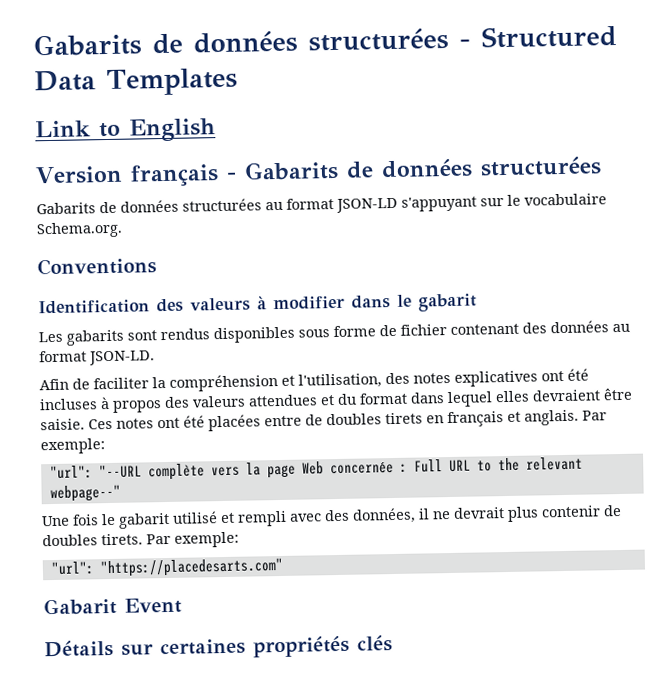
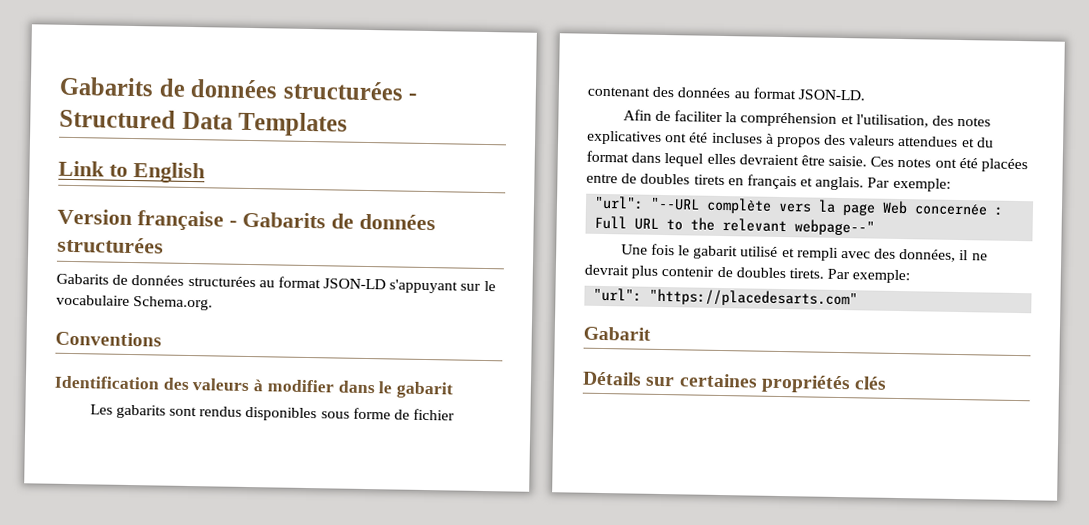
[129,164,219,187] français -> [137,210,224,232] française
[124,597,182,614] Event -> (651, 333) none

